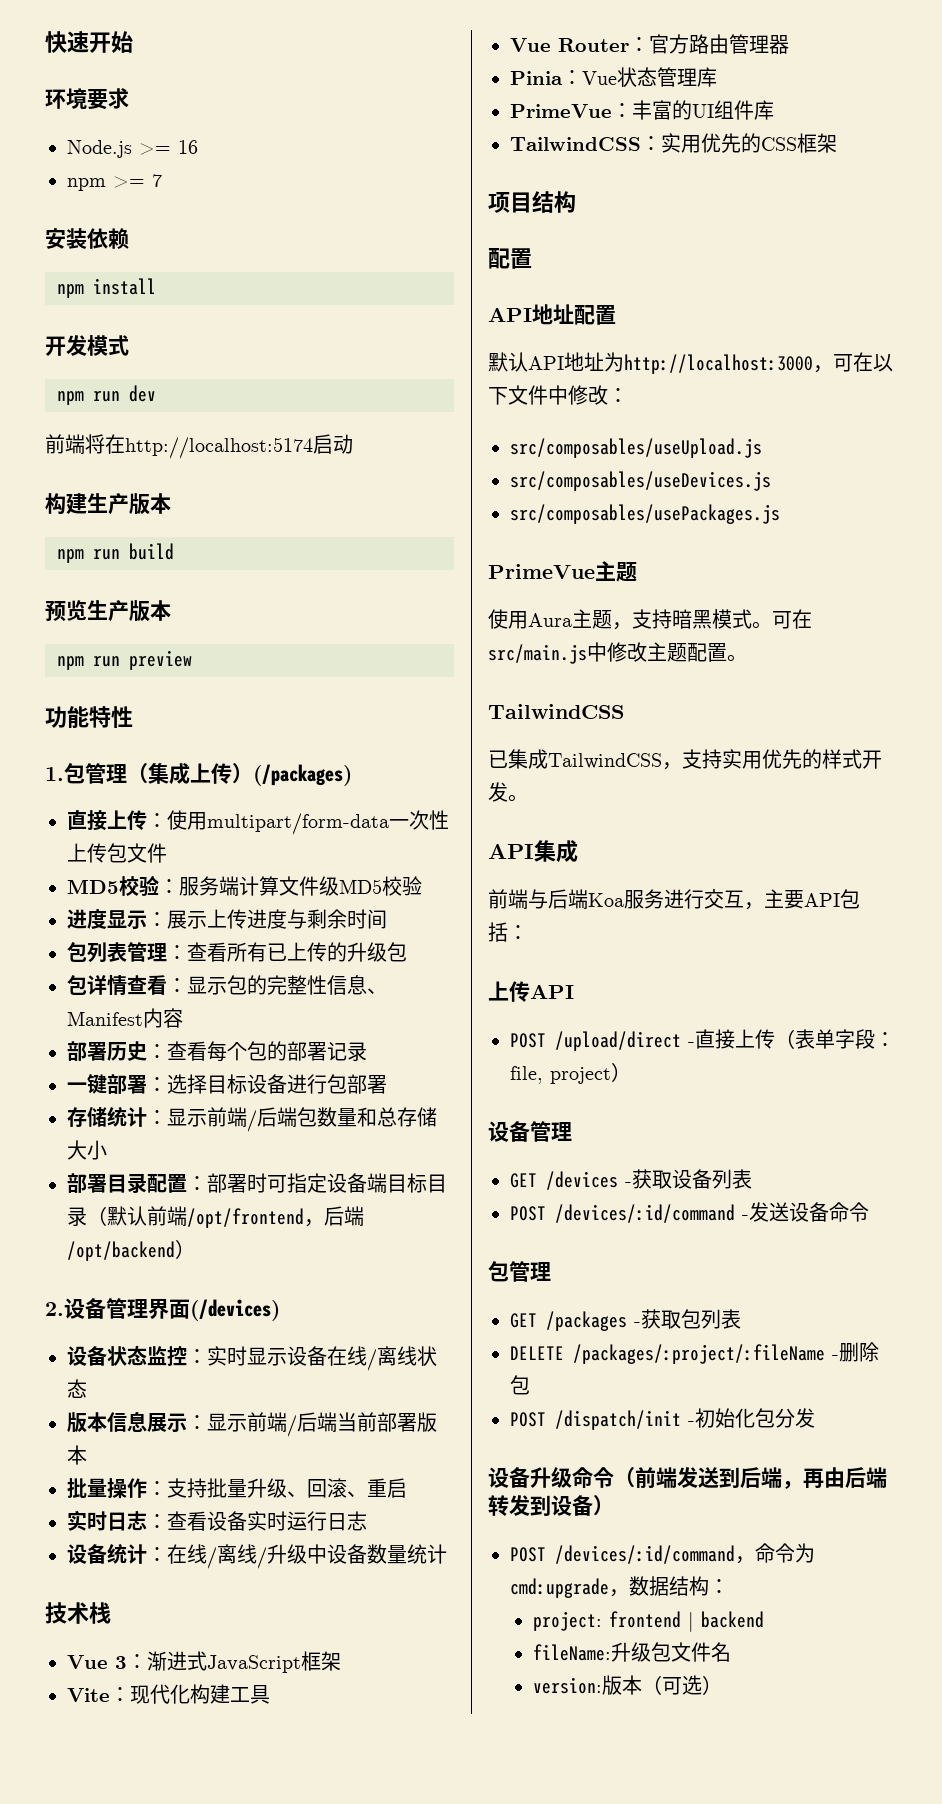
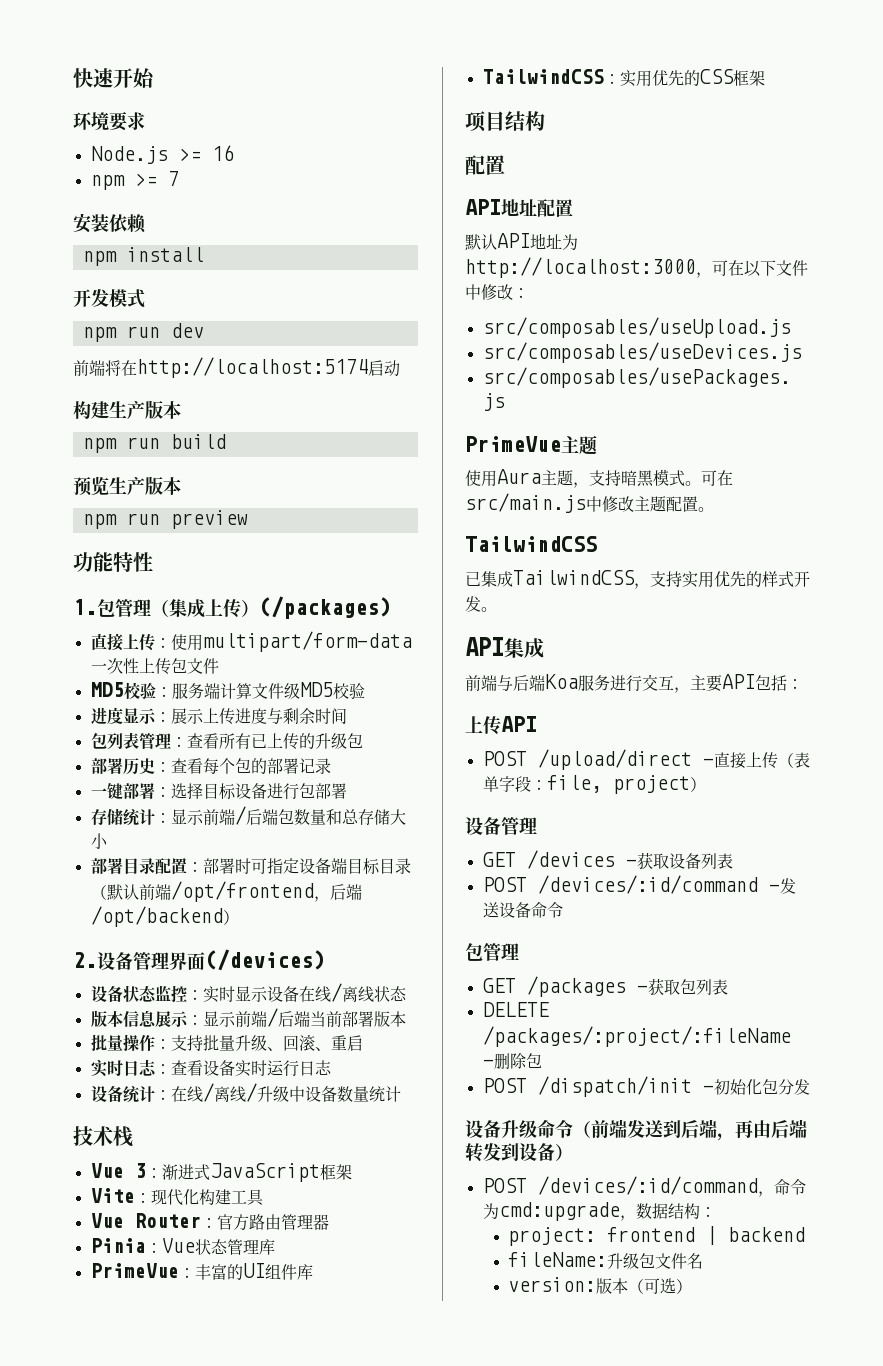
[67,975,387,996] [67,1008,183,1028] // 包详情查看：显示包的完整性信息、Manifest内容 -> (363, 740) none

